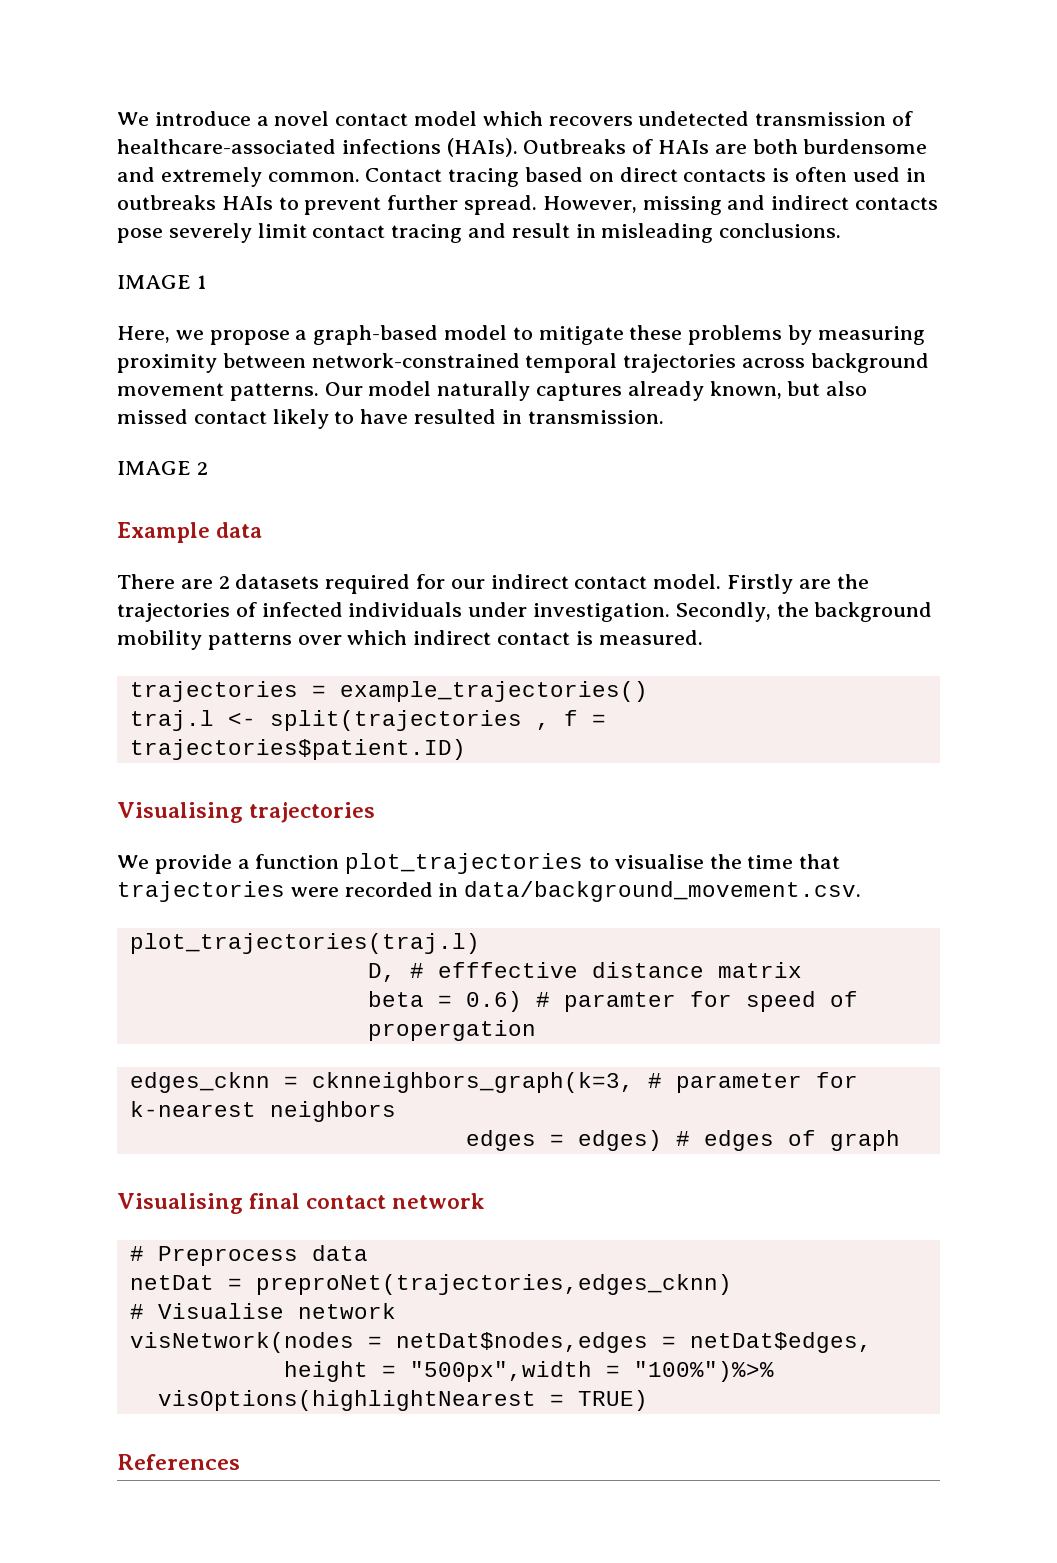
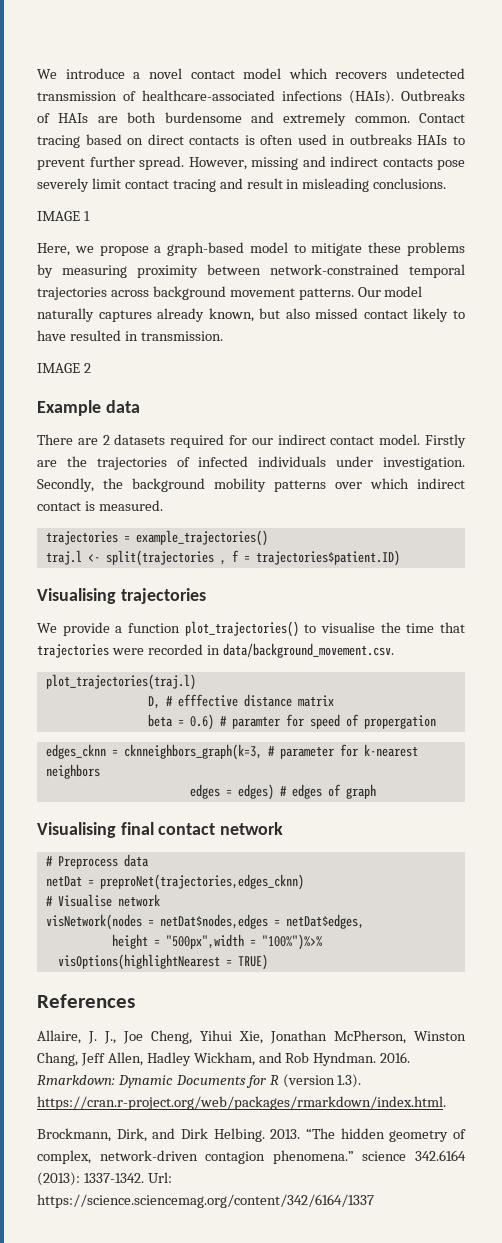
[345,853,584,874] plot_trajectories -> [184,621,299,637] plot_trajectories()
(240, 1462) none -> [37,1030,466,1044] [37,1052,411,1066] [37,1074,362,1088] [37,1096,446,1110] [37,1128,467,1142] [37,1150,466,1164] [37,1172,172,1186] [37,1194,374,1208] // Allaire, J. J., Joe Cheng, Yihui Xie, Jonathan McPherson, Winston Chang, Jeff Allen, Hadley Wickham, and Rob Hyndman. 2016. Rmarkdown: Dynamic Documents for R (version 1.3). https://cran.r-project.org/web/packages/rmarkdown/index.html. // Brockmann, Dirk, and Dirk Helbing. 2013. “The hidden geometry of complex, network-driven contagion phenomena.” science 342.6164 (2013): 1337-1342. Url: https://science.sciencemag.org/content/342/6164/1337

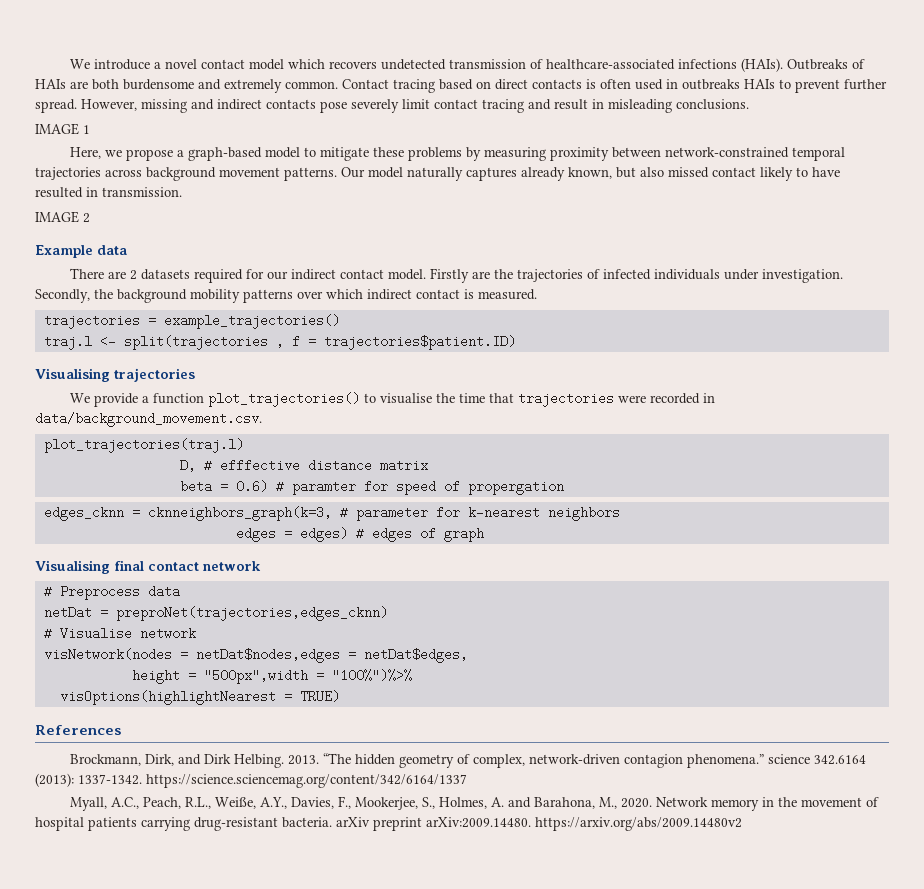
[37,1030,466,1044] [37,1052,411,1066] [37,1074,362,1088] [37,1096,446,1110] // Allaire, J. J., Joe Cheng, Yihui Xie, Jonathan McPherson, Winston Chang, Jeff Allen, Hadley Wickham, and Rob Hyndman. 2016. Rmarkdown: Dynamic Documents for R (version 1.3). https://cran.r-project.org/web/packages/rmarkdown/index.html. -> (121, 730) none
[147,1172,172,1183] Url: -> (142, 779) none
(374, 1201) none -> [70,796,880,811] [35,817,742,831] // Myall, A.C., Peach, R.L., Weiße, A.Y., Davies, F., Mookerjee, S., Holmes, A. and Barahona, M., 2020. Network memory in the movement of hospital patients carrying drug-resistant bacteria. arXiv preprint arXiv:2009.14480. https://arxiv.org/abs/2009.14480v2

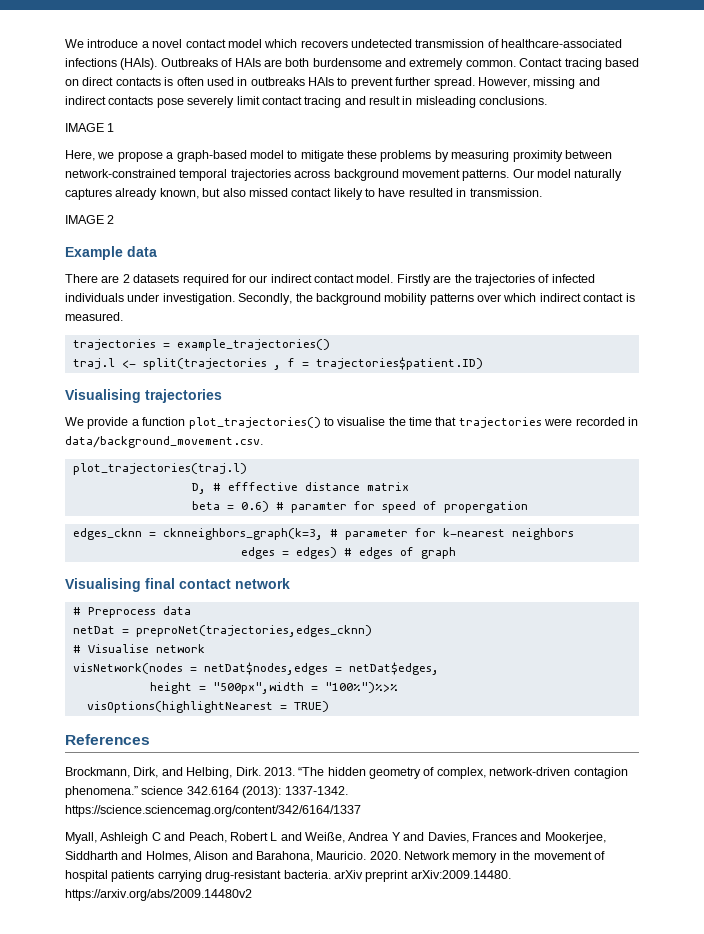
[204,754,285,768] Dirk Helbing. -> [186,767,261,779] Helbing, Dirk.
[111,796,505,810] A.C., Peach, R.L., Weiße, A.Y., Davies, F., Mookerjee, S., Holmes, A. -> [100,832,606,844] [65,851,229,862] Ashleigh C and Peach, Robert L and Weiße, Andrea Y and Davies, Frances and Mookerjee, Siddharth and Holmes, Alison
[599,797,618,809] M., -> [316,851,367,860] Mauricio.

